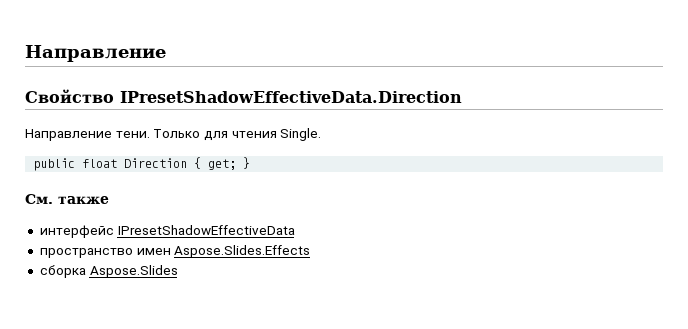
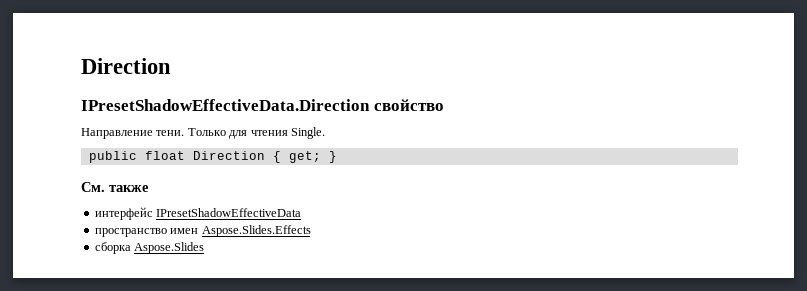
[25,45,166,62] [25,89,114,103] Направление // Свойство -> [81,58,171,74] Direction //
(462, 97) none -> [373,99,444,111] свойство

